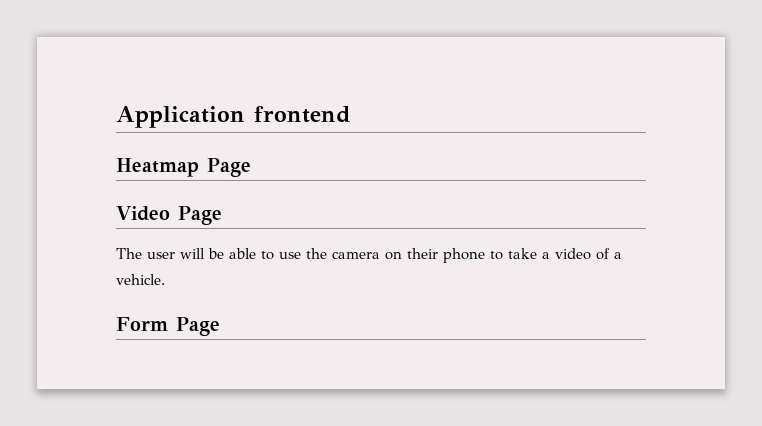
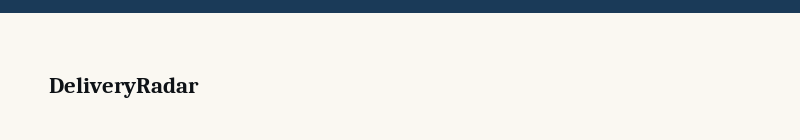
[116,106,351,128] [116,158,251,177] [116,206,222,225] [116,248,622,263] [116,274,165,285] [116,317,220,336] Application frontend // Heatmap Page // Video Page // The user will be able to use the camera on their phone to take a video of a vehicle. // Form Page -> [49,77,199,98] DeliveryRadar

